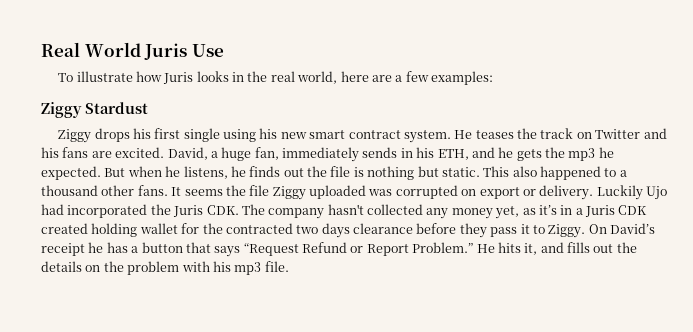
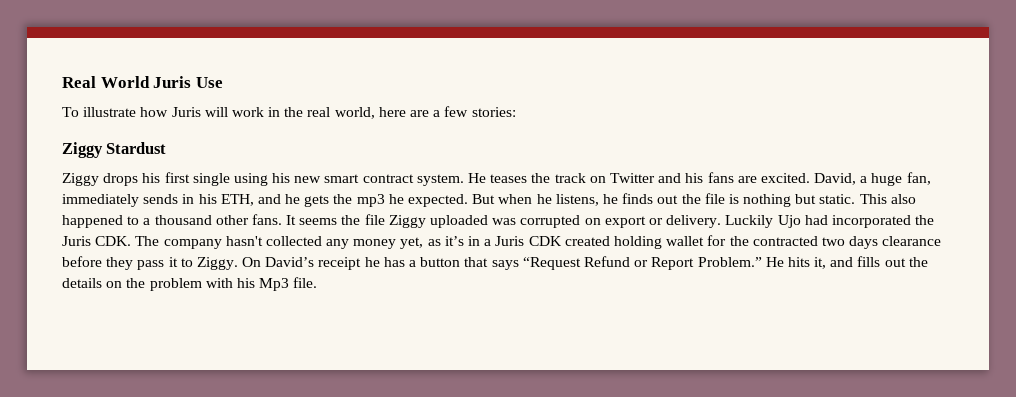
[196,71,229,82] looks -> [204,107,264,117] will work
[431,71,494,85] examples: -> [471,107,516,117] stories:
[234,262,262,275] mp3 -> [259,278,290,291] Mp3

